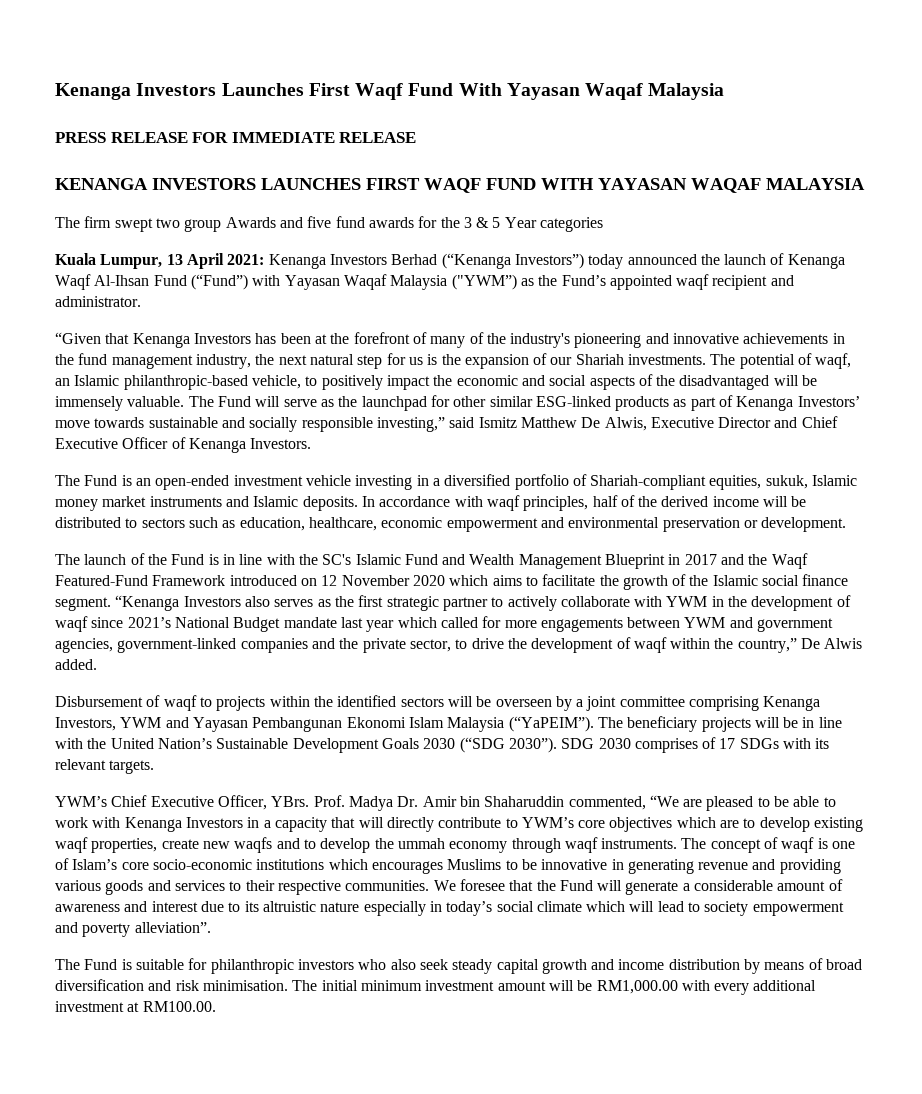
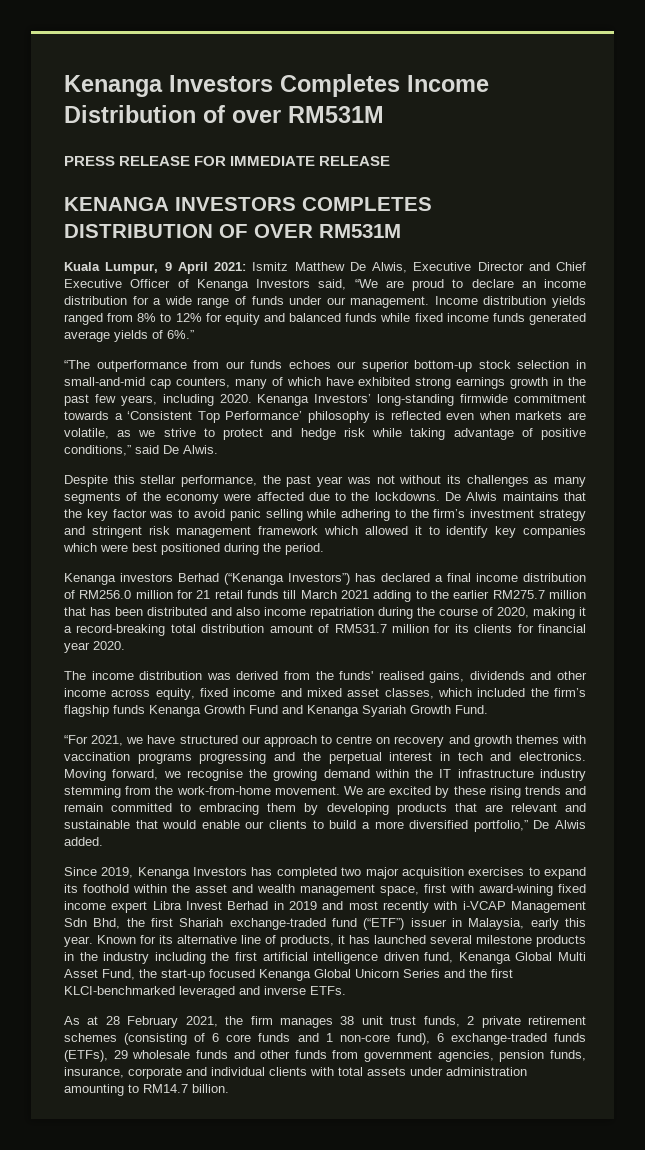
[55,83,725,100] Kenanga Investors Launches First Waqf Fund With Yayasan Waqaf Malaysia -> [64,74,489,97] [64,105,384,123] Kenanga Investors Completes Income Distribution of over RM531M
[261,178,865,193] [55,216,604,232] LAUNCHES FIRST WAQF FUND WITH YAYASAN WAQAF MALAYSIA // The firm swept two group Awards and five fund awards for the 3 & 5 Year categories -> [302,197,432,211] [64,224,401,238] COMPLETES DISTRIBUTION OF OVER RM531M
[166,254,183,265] 13 -> [164,262,172,271] 9
[268,253,845,269] [55,274,794,290] [55,296,141,307] [55,332,845,348] [55,353,852,369] [55,374,818,390] [55,395,860,411] [55,417,475,432] Kenanga Investors Berhad (“Kenanga Investors”) today announced the launch of Kenanga Waqf Al-Ihsan Fund (“Fund”) with Yayasan Waqaf Malaysia ("YWM”) as the Fund’s appointed waqf recipient and administrator. // “Given that Kenanga Investors has been at the forefront of many of the industry's pioneering and innovative achievements in the fund management industry, the next natural step for us is the expansion of our Shariah investments. The potential of waqf, an Islamic philanthropic-based vehicle, to positively impact the economic and social aspects of the disadvantaged will be immensely valuable. The Fund will serve as the launchpad for other similar ESG-linked products as part of Kenanga Investors’ move towards sustainable and socially responsible investing,” said -> (246, 266) none
[250,438,312,449] [55,474,858,490] [55,495,807,511] [55,517,847,532] [55,553,808,569] [55,574,849,590] [55,595,851,611] [55,616,834,632] [55,637,863,653] [55,659,97,670] [55,695,821,711] [55,716,842,732] [55,737,830,753] [55,759,155,774] [55,795,836,811] [55,817,864,832] [55,837,856,853] [55,858,841,874] [55,879,843,895] [55,901,844,916] [55,922,211,937] [55,958,863,974] [55,979,817,995] [55,1001,216,1012] Investors. // The Fund is an open-ended investment vehicle investing in a diversified portfolio of Shariah-compliant equities, sukuk, Islamic money market instruments and Islamic deposits. In accordance with waqf principles, half of the derived income will be distributed to sectors such as education, healthcare, economic empowerment and environmental preservation or development. // The launch of the Fund is in line with the SC's Islamic Fund and Wealth Management Blueprint in 2017 and the Waqf Featured-Fund Framework introduced on 12 November 2020 which aims to facilitate the growth of the Islamic social finance segment. “Kenanga Investors also serves as the first strategic partner to actively collaborate with YWM in the development of waqf since 2021’s National Budget mandate last year which called for more engagements between YWM and government agencies, government-linked companies and the private sector, to drive the development of waqf within the country,” De Alwis added. // Disbursement of waqf to projects within the identified sectors will be overseen by a joint committee comprising Kenanga Investors, YWM and Yayasan Pembangunan Ekonomi Islam Malaysia (“YaPEIM”). The beneficiary projects will be in line with the United Nation’s Sustainable Development Goals 2030 (“SDG 2030”). SDG 2030 comprises of 17 SDGs with its relevant targets. // YWM’s Chief Executive Officer, YBrs. Prof. Madya Dr. Amir bin Shaharuddin commented, “We are pleased to be able to work with Kenanga Investors in a capacity that will directly contribute to YWM’s core objectives which are to develop existing waqf properties, create new waqfs and to develop the ummah economy through waqf instruments. The concept of waqf is one of Islam’s core socio-economic institutions which encourages Muslims to be innovative in generating revenue and providing various goods and services to their respective communities. We foresee that the Fund will generate a considerable amount of awareness and interest due to its altruistic nature especially in today’s social climate which will lead to society empowerment and poverty alleviation”. // The Fund is suitable for philanthropic investors who also seek steady capital growth and income distribution by means of broad diversification and risk minimisation. The initial minimum investment amount will be RM1,000.00 with every additional investment at RM100.00. -> [256,279,586,291] [64,296,586,308] [64,313,587,325] [64,330,194,342] [64,360,586,372] [64,377,587,389] [64,394,586,406] [64,411,586,423] [64,428,586,440] [64,445,218,456] [64,475,586,487] [64,492,587,504] [64,509,586,521] [64,526,586,538] [63,543,324,555] [64,573,586,585] [64,590,586,602] [64,607,586,619] [64,624,587,636] [64,641,125,653] [64,671,587,683] [64,688,586,700] [64,705,488,717] [64,735,587,747] [64,752,586,764] [64,769,586,781] [64,786,587,798] [64,803,586,815] [64,820,587,832] [64,837,103,846] [64,867,587,879] [64,884,586,896] [64,901,586,913] [64,918,586,930] [64,935,586,947] [64,952,586,964] [64,969,513,981] [64,986,346,998] [64,1016,587,1028] [64,1033,586,1045] [64,1050,586,1062] [64,1067,527,1079] [64,1084,229,1096] Investors said, “We are proud to declare an income distribution for a wide range of funds under our management. Income distribution yields ranged from 8% to 12% for equity and balanced funds while fixed income funds generated average yields of 6%.” // “The outperformance from our funds echoes our superior bottom-up stock selection in small-and-mid cap counters, many of which have exhibited strong earnings growth in the past few years, including 2020. Kenanga Investors’ long-standing firmwide commitment towards a ‘Consistent Top Performance’ philosophy is reflected even when markets are volatile, as we strive to protect and hedge risk while taking advantage of positive conditions,” said De Alwis. // Despite this stellar performance, the past year was not without its challenges as many segments of the economy were affected due to the lockdowns. De Alwis maintains that the key factor was to avoid panic selling while adhering to the firm’s investment strategy and stringent risk management framework which allowed it to identify key companies which were best positioned during the period. // Kenanga investors Berhad (“Kenanga Investors”) has declared a final income distribution of RM256.0 million for 21 retail funds till March 2021 adding to the earlier RM275.7 million that has been distributed and also income repatriation during the course of 2020, making it a record-breaking total distribution amount of RM531.7 million for its clients for financial year 2020. // The income distribution was derived from the funds' realised gains, dividends and other income across equity, fixed income and mixed asset classes, which included the firm’s flagship funds Kenanga Growth Fund and Kenanga Syariah Growth Fund. // “For 2021, we have structured our approach to centre on recovery and growth themes with vaccination programs progressing and the perpetual interest in tech and electronics. Moving forward, we recognise the growing demand within the IT infrastructure industry stemming from the work-from-home movement. We are excited by these rising trends and remain committed to embracing them by developing products that are relevant and sustainable that would enable our clients to build a more diversified portfolio,” De Alwis added. // Since 2019, Kenanga Investors has completed two major acquisition exercises to expand its foothold within the asset and wealth management space, first with award-wining fixed income expert Libra Invest Berhad in 2019 and most recently with i-VCAP Management Sdn Bhd, the first Shariah exchange-traded fund (“ETF”) issuer in Malaysia, early this year. Known for its alternative line of products, it has launched several milestone products in the industry including the first artificial intelligence driven fund, Kenanga Global Multi Asset Fund, the start-up focused Kenanga Global Unicorn Series and the first KLCI-benchmarked leveraged and inverse ETFs. // As at 28 February 2021, the firm manages 38 unit trust funds, 2 private retirement schemes (consisting of 6 core funds and 1 non-core fund), 6 exchange-traded funds (ETFs), 29 wholesale funds and other funds from government agencies, pension funds, insurance, corporate and individual clients with total assets under administration amounting to RM14.7 billion.

